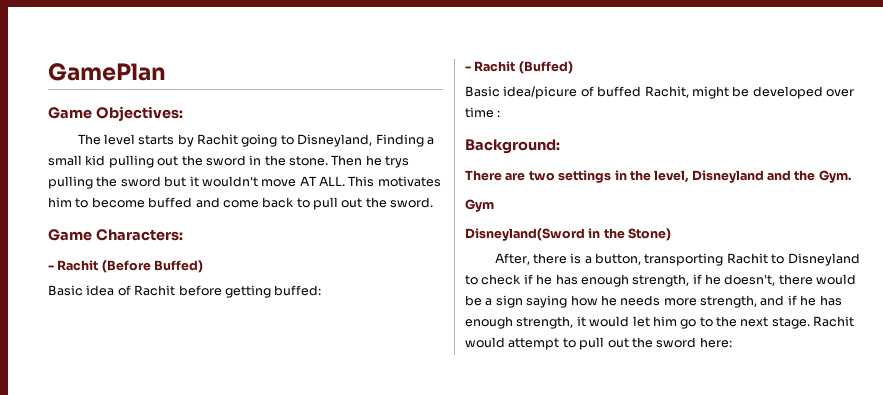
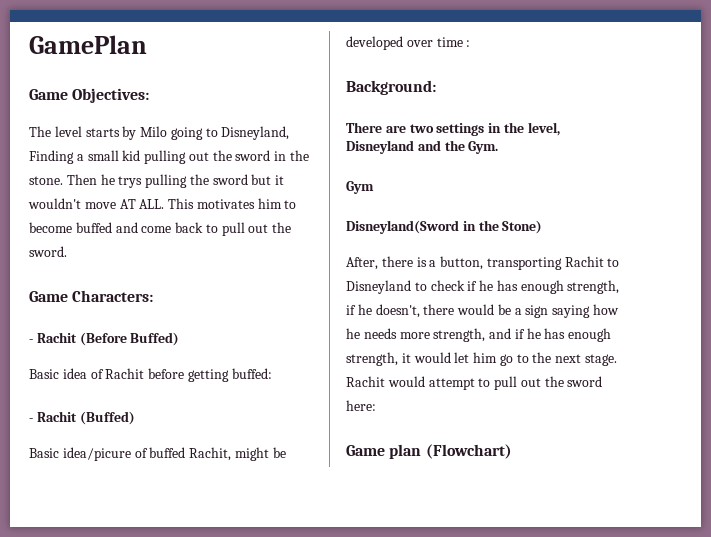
[197,134,239,145] Rachit -> [140,126,168,137] Milo
(732, 342) none -> [346,444,512,459] // Game plan (Flowchart)

